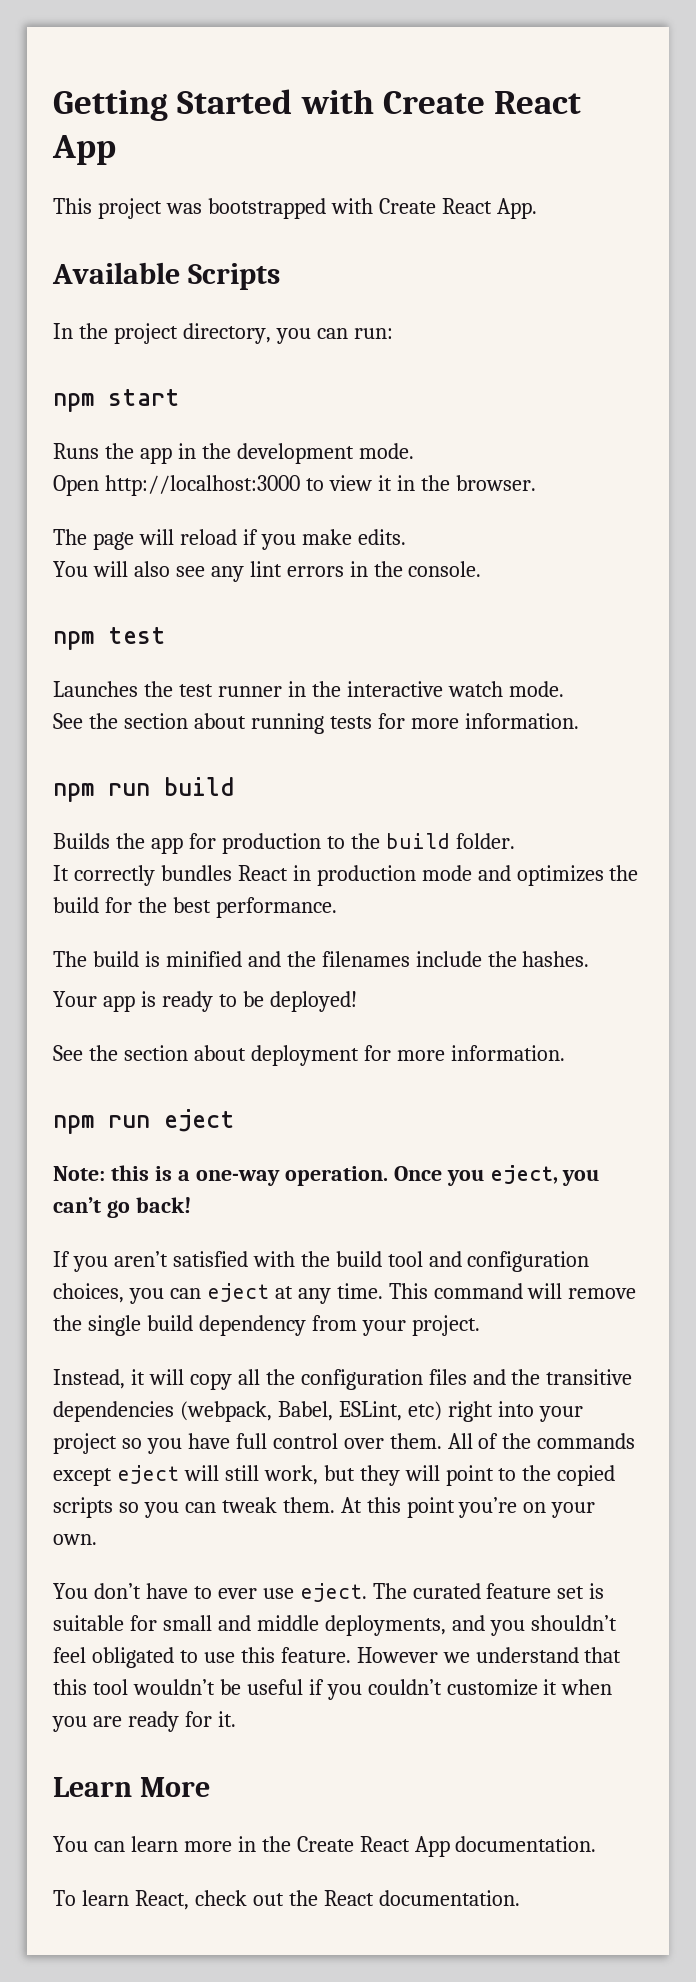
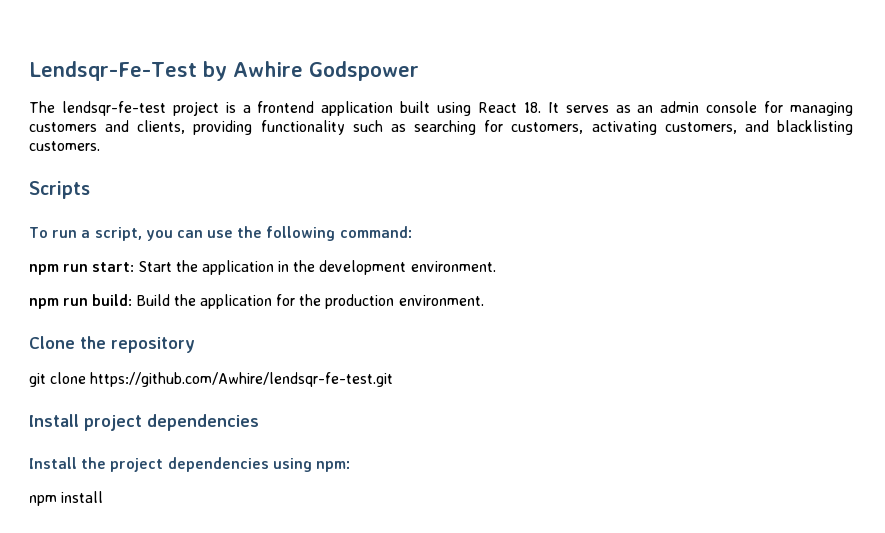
[53,89,582,121] [52,135,116,165] [53,198,537,219] [52,262,280,290] [53,323,393,344] [53,389,180,412] [53,443,414,464] [53,475,536,496] [53,529,406,550] [53,561,482,582] [53,627,166,650] [53,681,564,697] [53,713,579,734] [53,777,234,802] [53,833,515,854] [53,865,639,886] [53,897,337,918] [53,951,590,967] [53,991,357,1012] [53,1045,565,1066] [53,1109,235,1134] [53,1165,600,1186] [53,1197,191,1218] [53,1251,590,1272] [53,1283,637,1304] [53,1315,480,1336] [53,1369,633,1390] [53,1401,583,1422] [53,1433,636,1454] [53,1465,616,1486] [53,1497,596,1518] [53,1534,97,1545] [53,1583,605,1602] [53,1615,617,1636] [53,1647,622,1668] [53,1679,613,1700] [52,1711,236,1732] [53,1777,210,1797] [53,1836,597,1857] [53,1890,520,1910] Getting Started with Create React App // This project was bootstrapped with Create React App. // Available Scripts // In the project directory, you can run: // npm start // Runs the app in the development mode. // Open http://localhost:3000 to view it in the browser. // The page will reload if you make edits. // You will also see any lint errors in the console. // npm test // Launches the test runner in the interactive watch mode. // See the section about running tests for more information. // npm run build // Builds the app for production to the build folder. // It correctly bundles React in production mode and optimizes the build for the best performance. // The build is minified and the filenames include the hashes. // Your app is ready to be deployed! // See the section about deployment for more information. // npm run eject // Note: this is a one-way operation. Once you eject, you can’t go back! // If you aren’t satisfied with the build tool and configuration choices, you can eject at any time. This command will remove the single build dependency from your project. // Instead, it will copy all the configuration files and the transitive dependencies (webpack, Babel, ESLint, etc) right into your project so you have full control over them. All of the commands except eject will still work, but they will point to the copied scripts so you can tweak them. At this point you’re on your own. // You don’t have to ever use eject. The curated feature set is suitable for small and middle deployments, and you shouldn’t feel obligated to use this feature. However we understand that this tool wouldn’t be useful if you couldn’t customize it when you are ready for it. // Learn More // You can learn more in the Create React App documentation. // To learn React, check out the React documentation. -> [29,61,419,81] [29,101,854,116] [29,120,853,135] [29,141,100,151] [29,181,90,199] [29,226,412,241] [29,260,496,275] [29,294,484,309] [29,336,195,353] [29,372,394,387] [29,414,259,431] [29,457,350,472] [29,491,104,506] Lendsqr-Fe-Test by Awhire Godspower // The lendsqr-fe-test project is a frontend application built using React 18. It serves as an admin console for managing customers and clients, providing functionality such as searching for customers, activating customers, and blacklisting customers. // Scripts // To run a script, you can use the following command: // npm run start: Start the application in the development environment. // npm run build: Build the application for the production environment. // Clone the repository // git clone https://github.com/Awhire/lendsqr-fe-test.git // Install project dependencies // Install the project dependencies using npm: // npm install

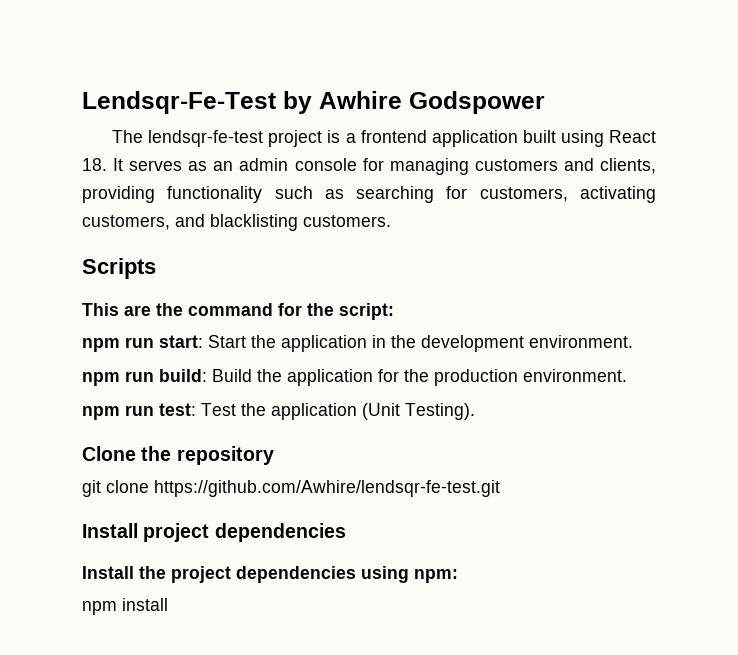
[29,226,412,241] To run a script, you can use the following command: -> [82,303,394,320] This are the command for the script:
(484, 300) none -> [82,403,475,420] // npm run test: Test the application (Unit Testing).

